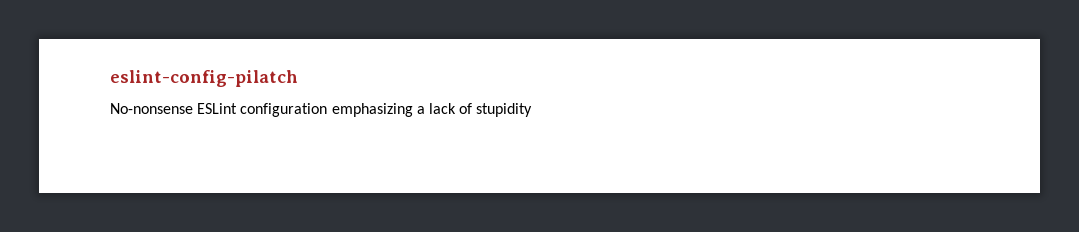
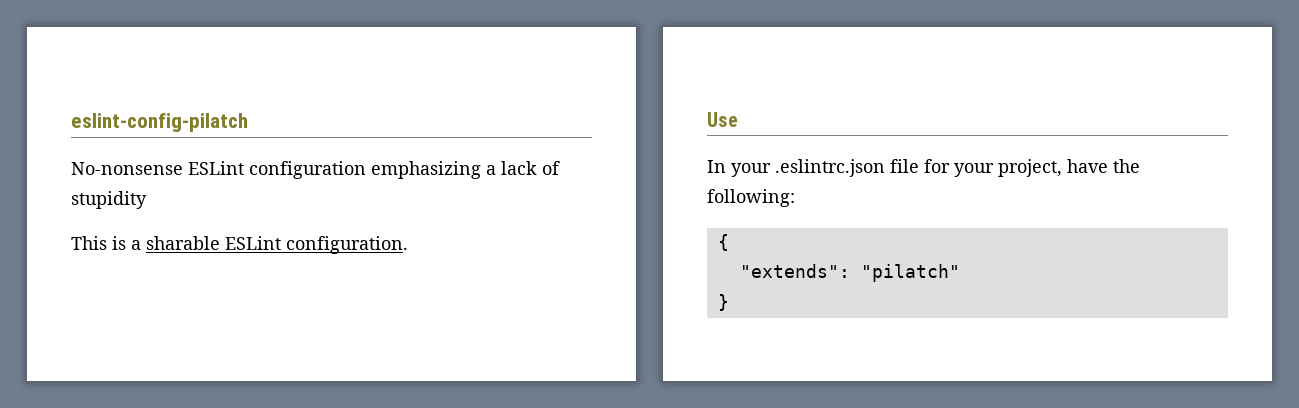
(533, 110) none -> [71,236,408,254] [707,112,738,127] [707,159,1140,177] [707,189,795,207] [717,234,729,251] [739,264,960,282] [717,294,729,311] // This is a sharable ESLint configuration. // Use // In your .eslintrc.json file for your project, have the following: // { // "extends": "pilatch" // }

